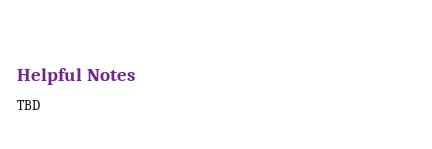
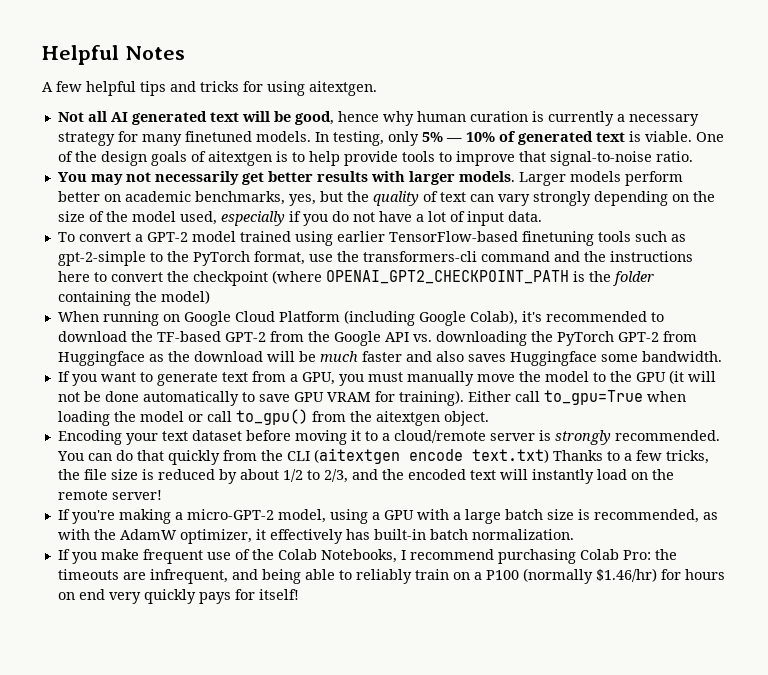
[17,100,40,110] TBD -> [42,81,377,96] [57,111,699,126] [57,131,724,146] [57,151,693,166] [57,171,683,186] [57,191,715,206] [57,211,542,226] [57,231,686,246] [57,251,693,266] [57,270,654,286] [57,290,210,306] [57,310,664,326] [57,331,697,346] [57,351,722,366] [57,370,716,386] [57,390,686,406] [57,409,489,426] [57,430,720,445] [56,448,709,465] [57,469,674,484] [57,490,162,500] [57,509,718,524] [57,529,574,544] [57,549,677,564] [57,568,725,584] [57,589,299,604] A few helpful tips and tricks for using aitextgen. // Not all AI generated text will be good, hence why human curation is currently a necessary strategy for many finetuned models. In testing, only 5% — 10% of generated text is viable. One of the design goals of aitextgen is to help provide tools to improve that signal-to-noise ratio. // You may not necessarily get better results with larger models. Larger models perform better on academic benchmarks, yes, but the quality of text can vary strongly depending on the size of the model used, especially if you do not have a lot of input data. // To convert a GPT-2 model trained using earlier TensorFlow-based finetuning tools such as gpt-2-simple to the PyTorch format, use the transformers-cli command and the instructions here to convert the checkpoint (where OPENAI_GPT2_CHECKPOINT_PATH is the folder containing the model) // When running on Google Cloud Platform (including Google Colab), it's recommended to download the TF-based GPT-2 from the Google API vs. downloading the PyTorch GPT-2 from Huggingface as the download will be much faster and also saves Huggingface some bandwidth. // If you want to generate text from a GPU, you must manually move the model to the GPU (it will not be done automatically to save GPU VRAM for training). Either call to_gpu=True when loading the model or call to_gpu() from the aitextgen object. // Encoding your text dataset before moving it to a cloud/remote server is strongly recommended. You can do that quickly from the CLI (aitextgen encode text.txt) Thanks to a few tricks, the file size is reduced by about 1/2 to 2/3, and the encoded text will instantly load on the remote server! // If you're making a micro-GPT-2 model, using a GPU with a large batch size is recommended, as with the AdamW optimizer, it effectively has built-in batch normalization. // If you make frequent use of the Colab Notebooks, I recommend purchasing Colab Pro: the timeouts are infrequent, and being able to reliably train on a P100 (normally $1.46/hr) for hours on end very quickly pays for itself!

